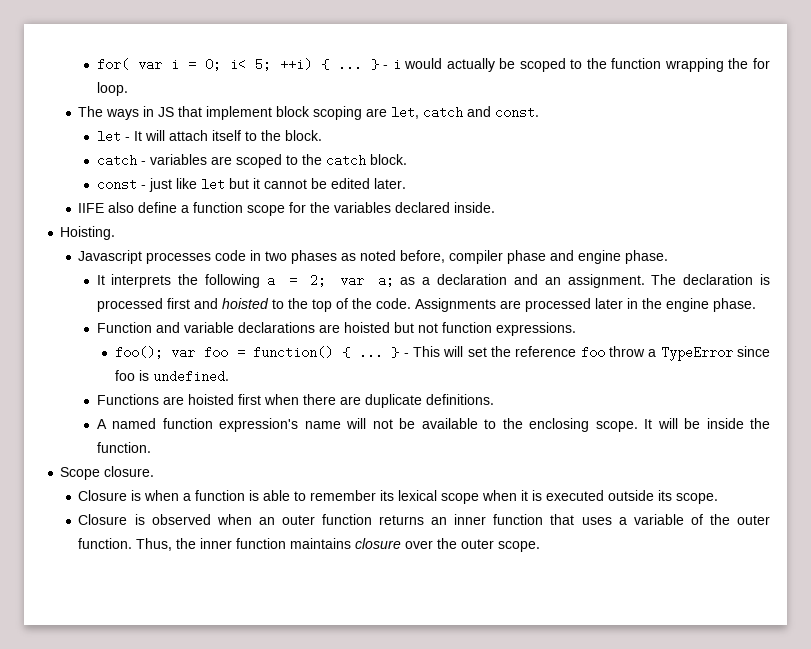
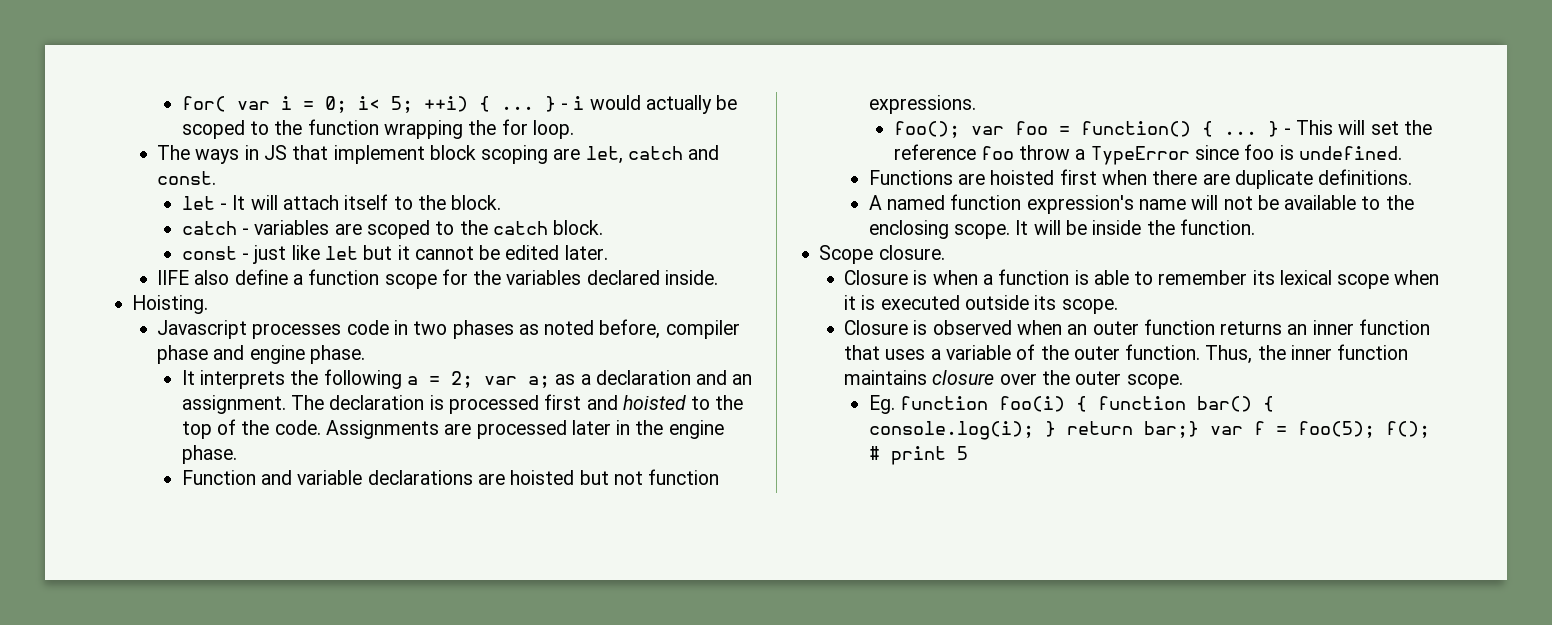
(541, 546) none -> [868,395,1275,414] [868,421,1430,440] [868,446,968,465] // Eg. function foo(i) { function bar() { console.log(i); } return bar;} var f = foo(5); f(); # print 5

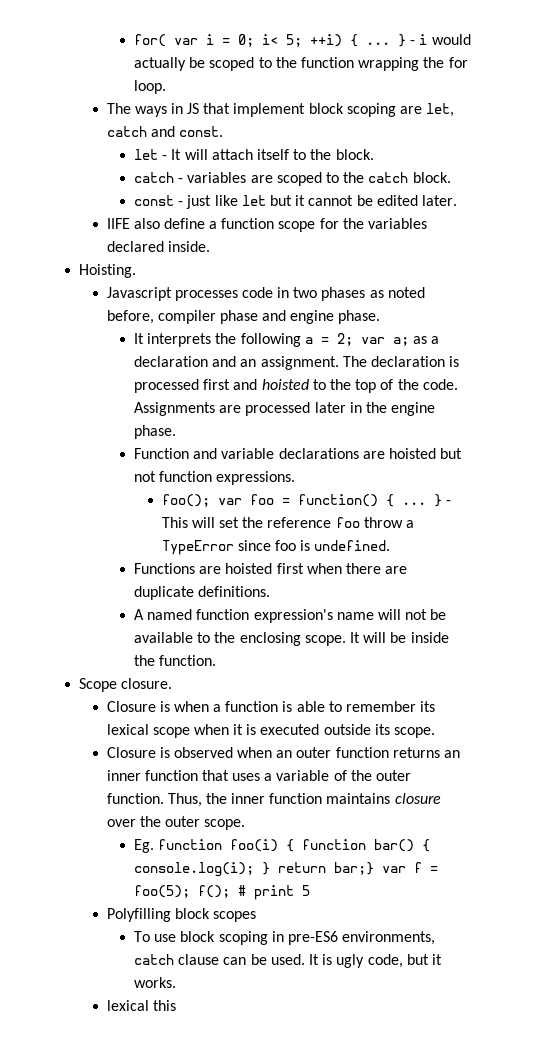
(968, 453) none -> [106,908,256,922] [134,931,436,945] [134,954,442,968] [134,977,177,988] [106,1000,176,1011] // Polyfilling block scopes // To use block scoping in pre-ES6 environments, catch clause can be used. It is ugly code, but it works. // lexical this

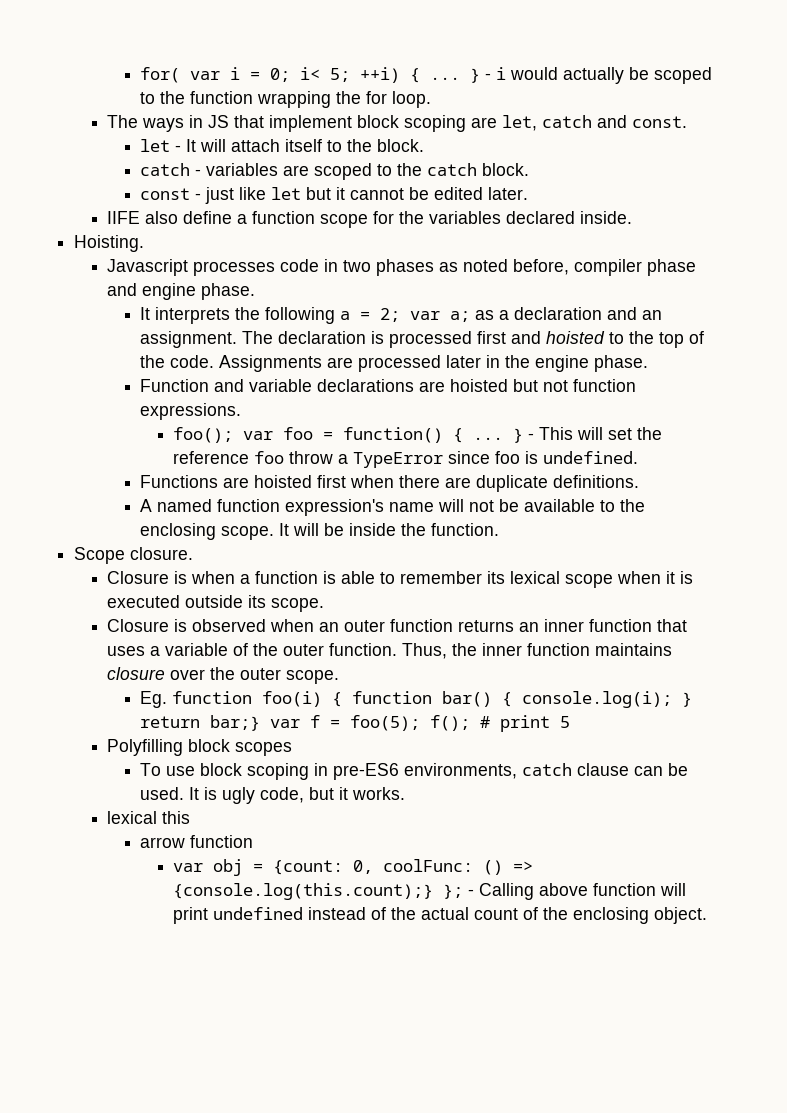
(176, 1005) none -> [140,835,254,848] [173,859,534,876] [173,883,687,900] [173,907,708,924] // arrow function // var obj = {count: 0, coolFunc: () => {console.log(this.count);} }; - Calling above function will print undefined instead of the actual count of the enclosing object.

